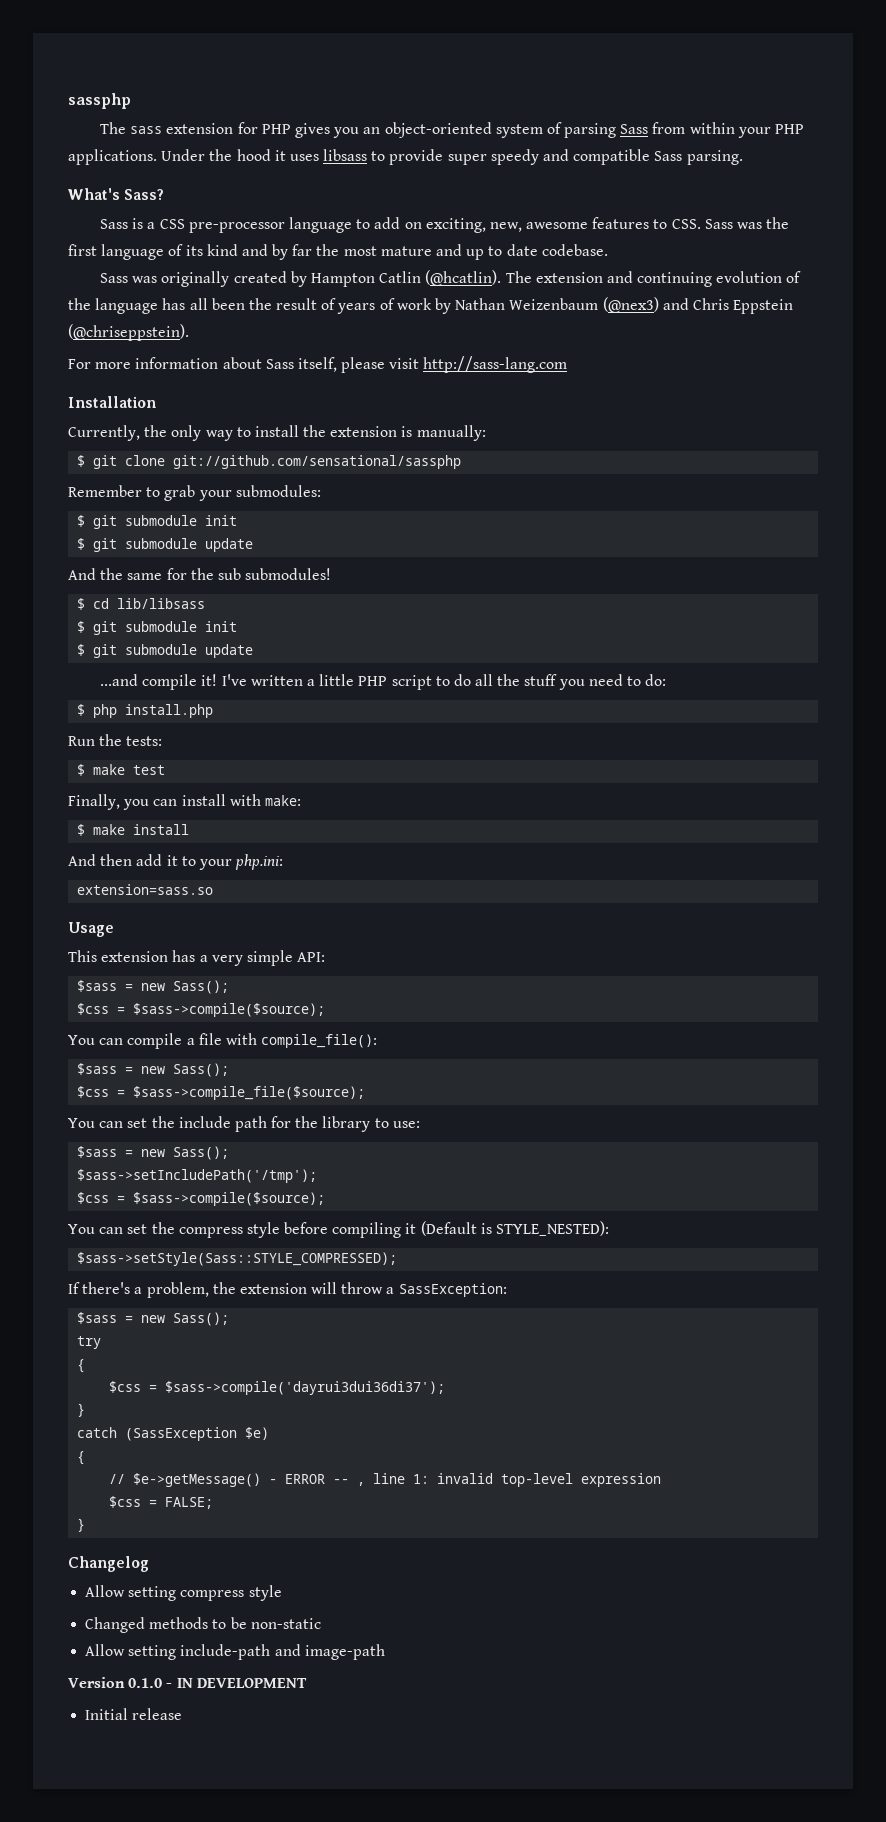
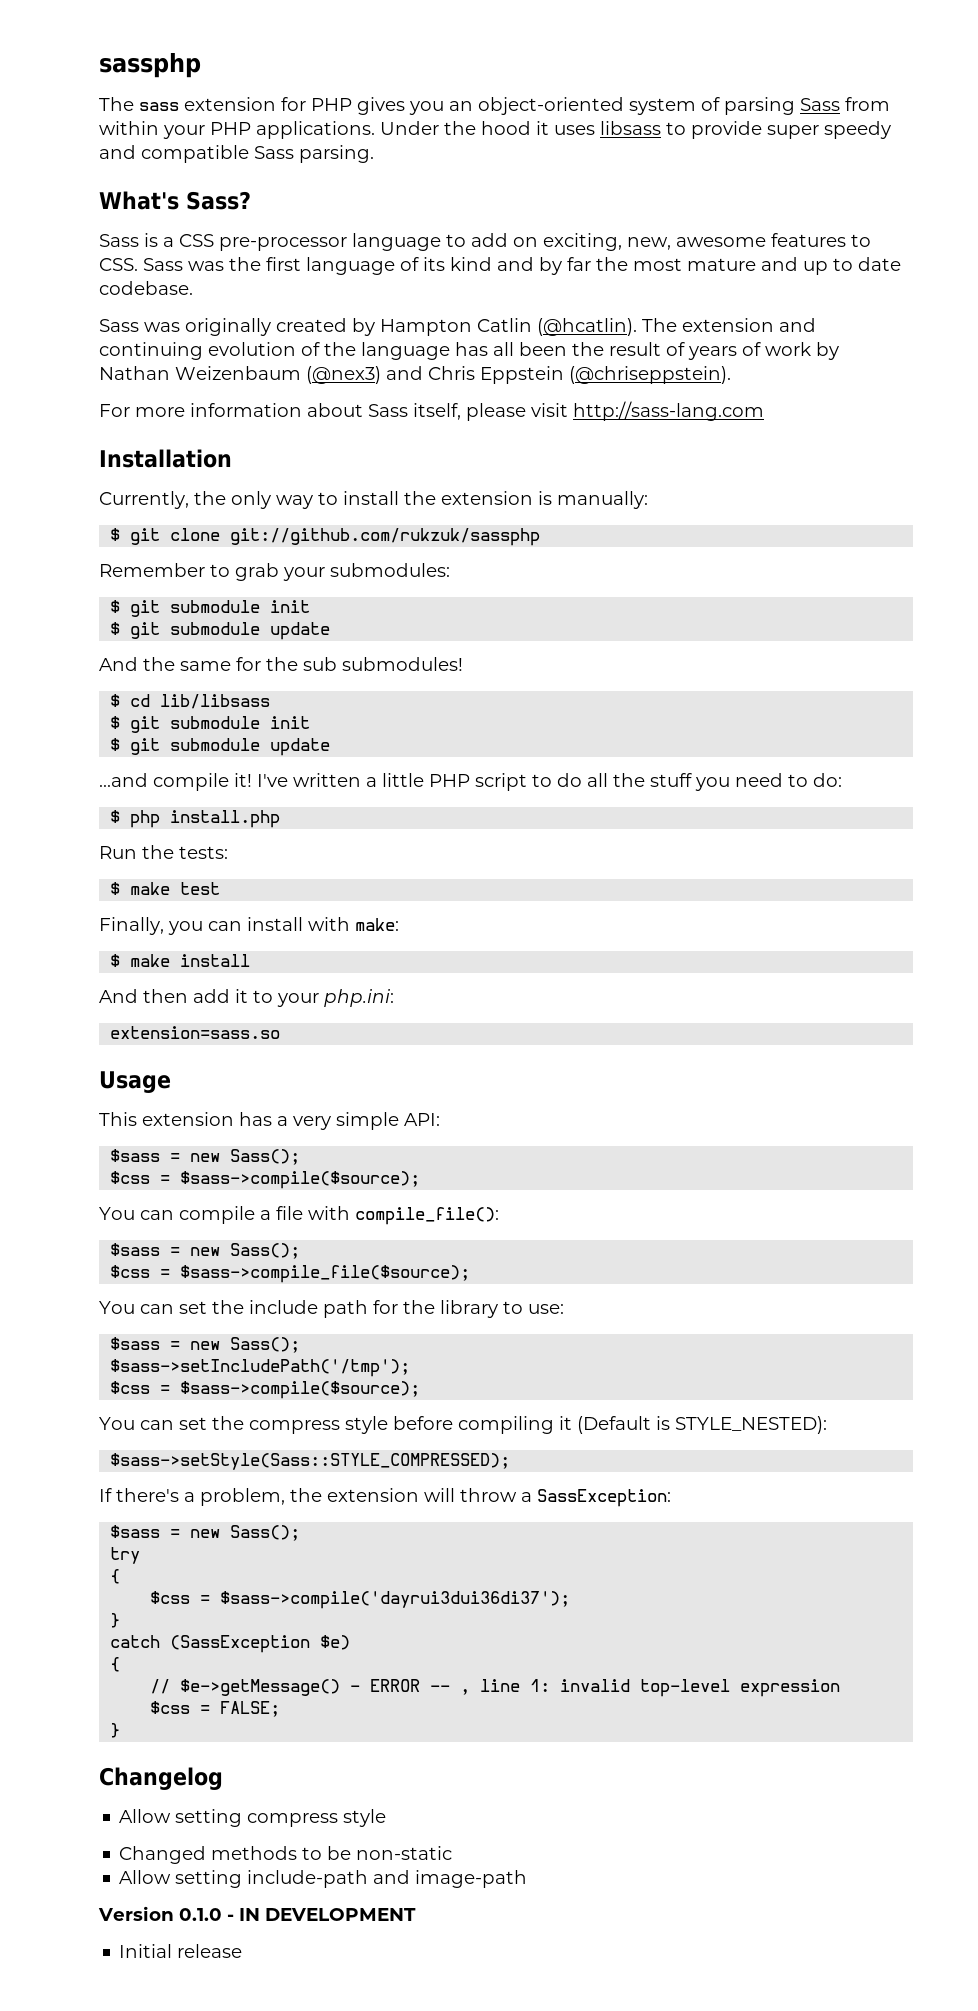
[173,455,462,469] git://github.com/sensational/sassphp -> [230,528,541,546] git://github.com/rukzuk/sassphp

